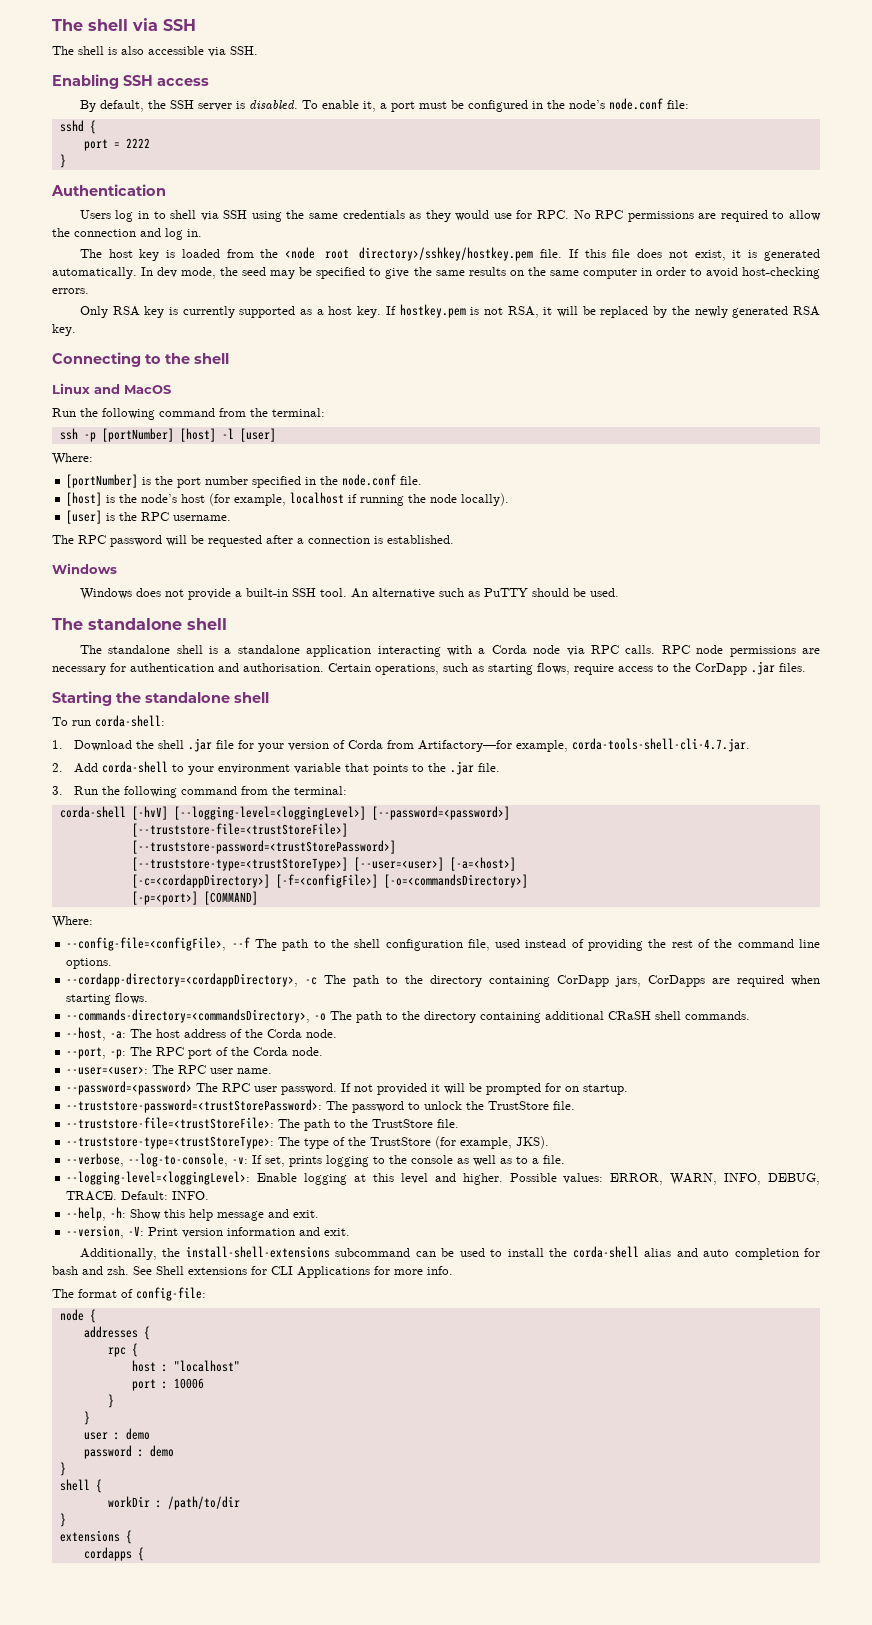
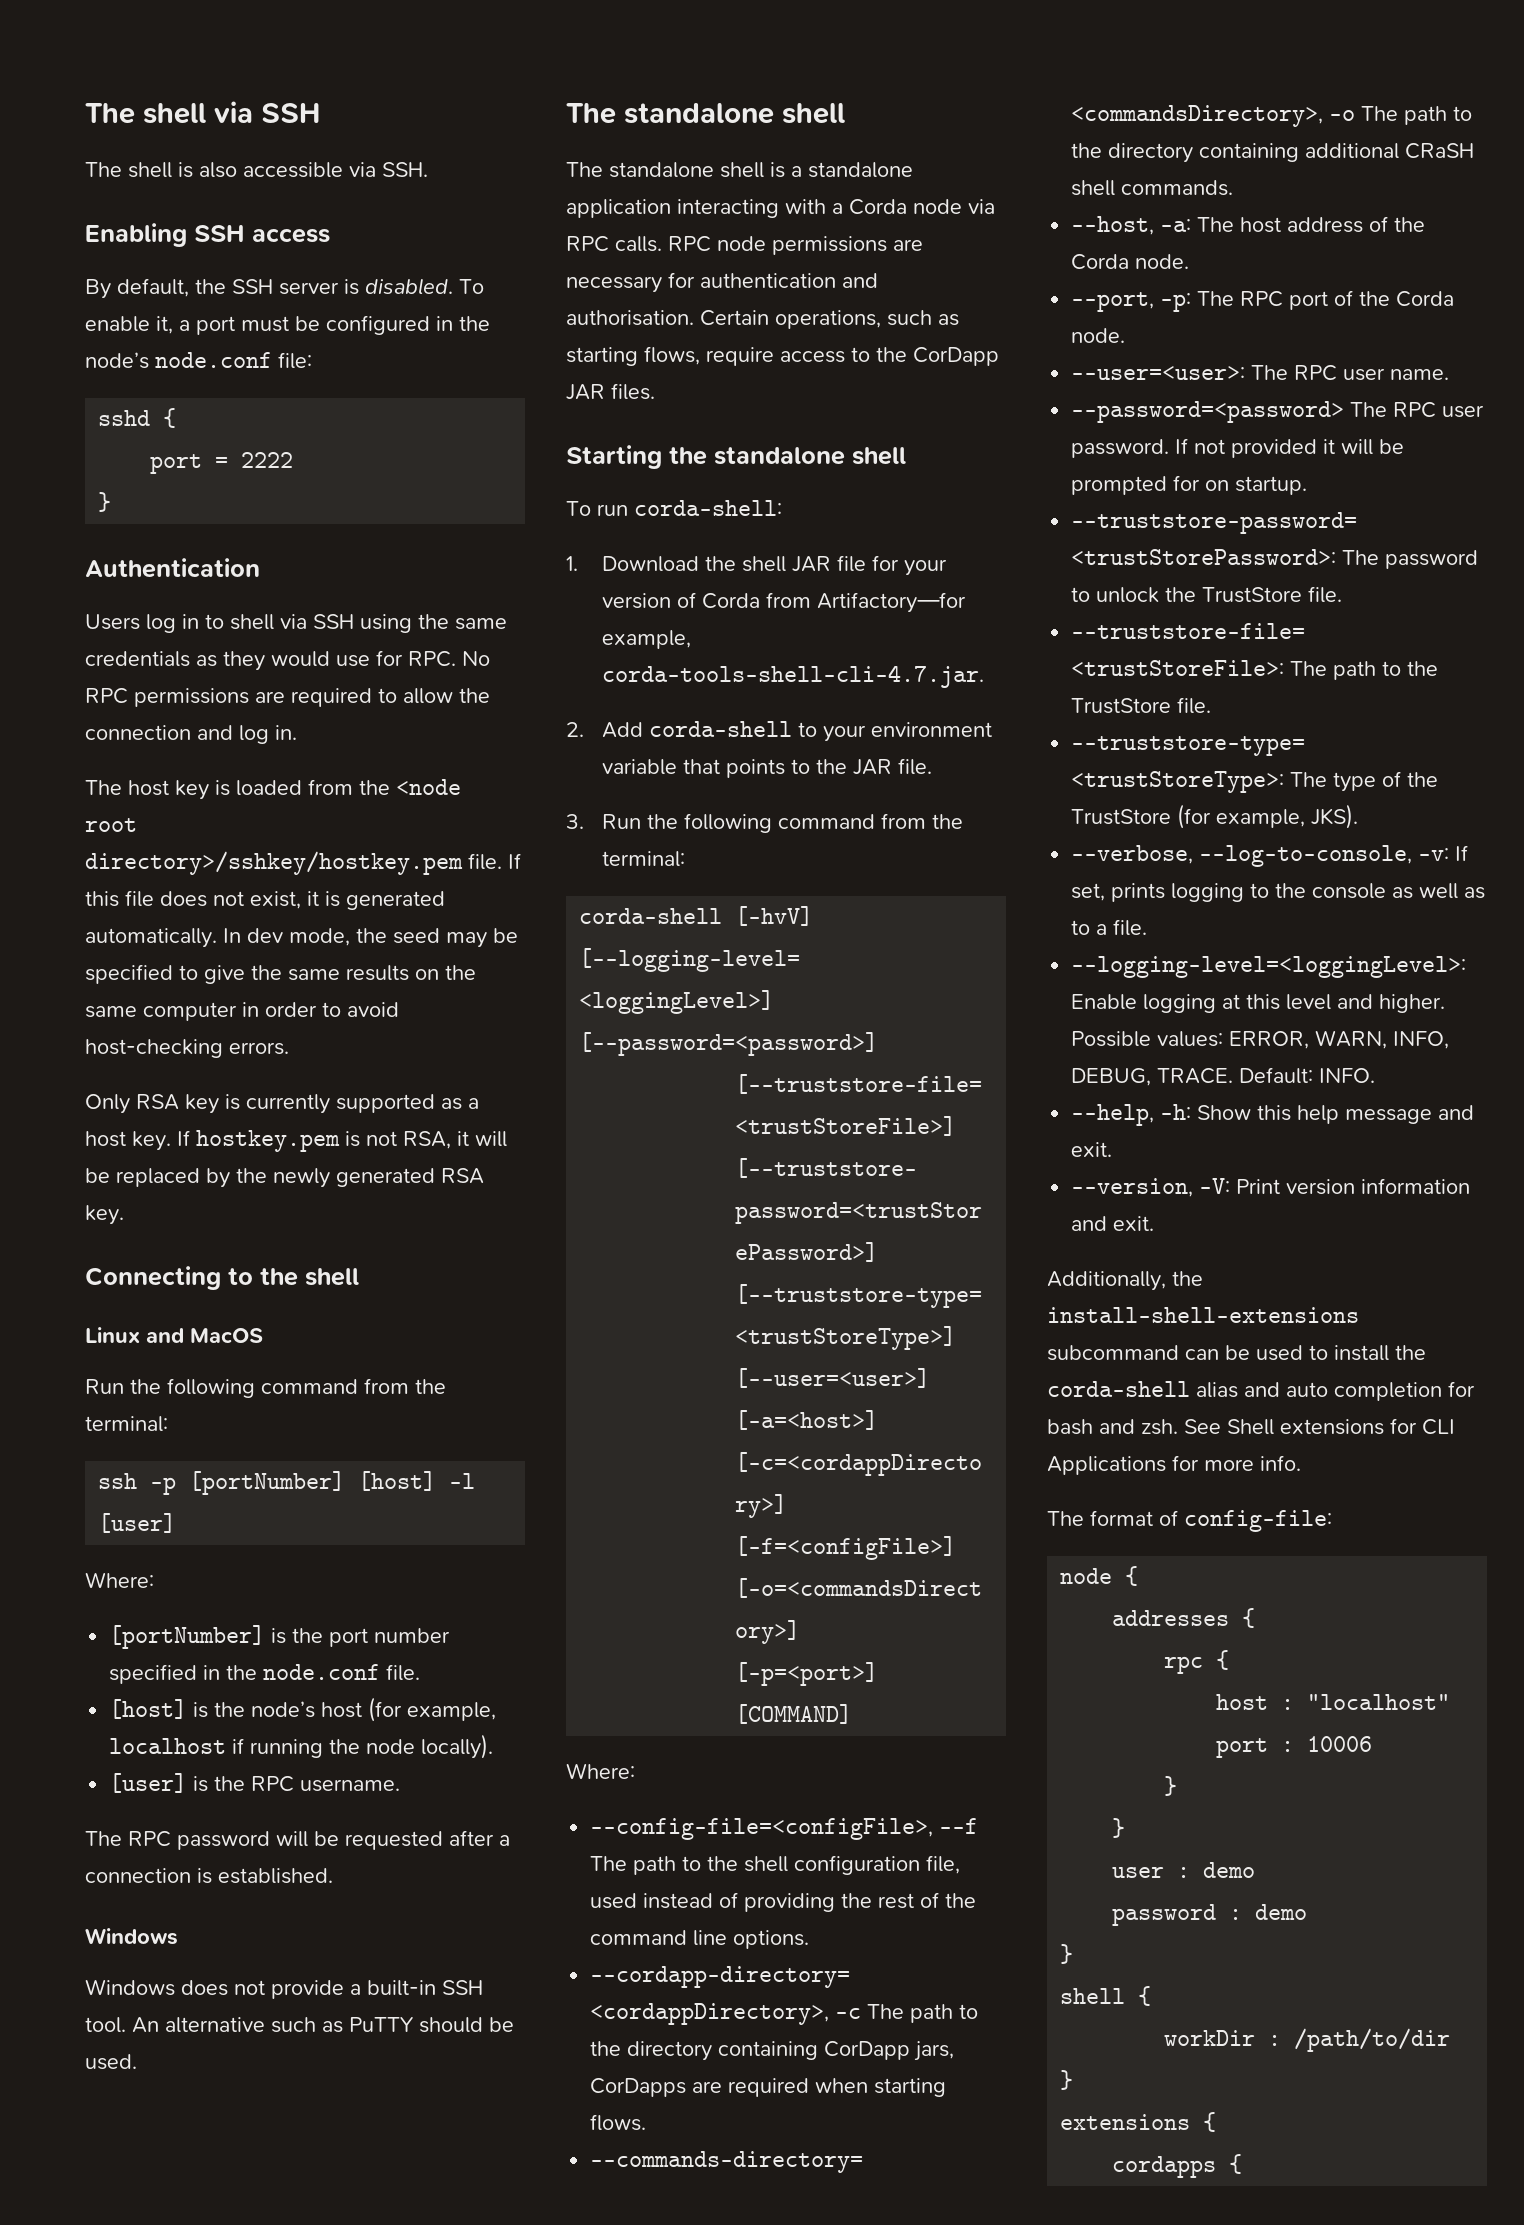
[751,661,775,675] .jar -> [566,384,605,400] JAR
[187,738,212,752] .jar -> [791,556,831,572] JAR
[449,761,474,775] .jar -> [852,759,892,775] JAR

